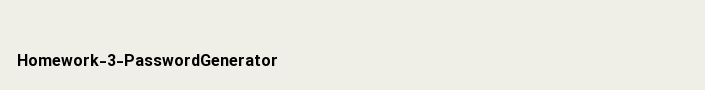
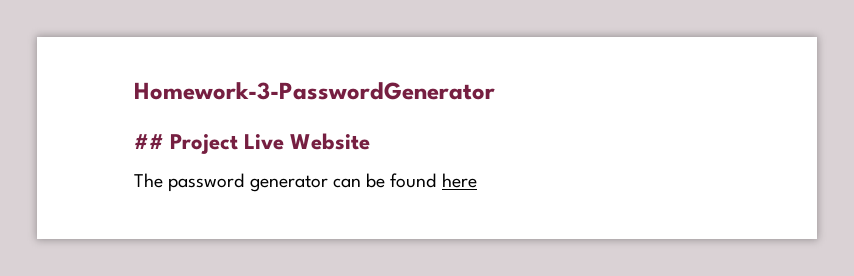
(278, 60) none -> [134,133,371,154] [134,173,477,192] // ## Project Live Website // The password generator can be found here

